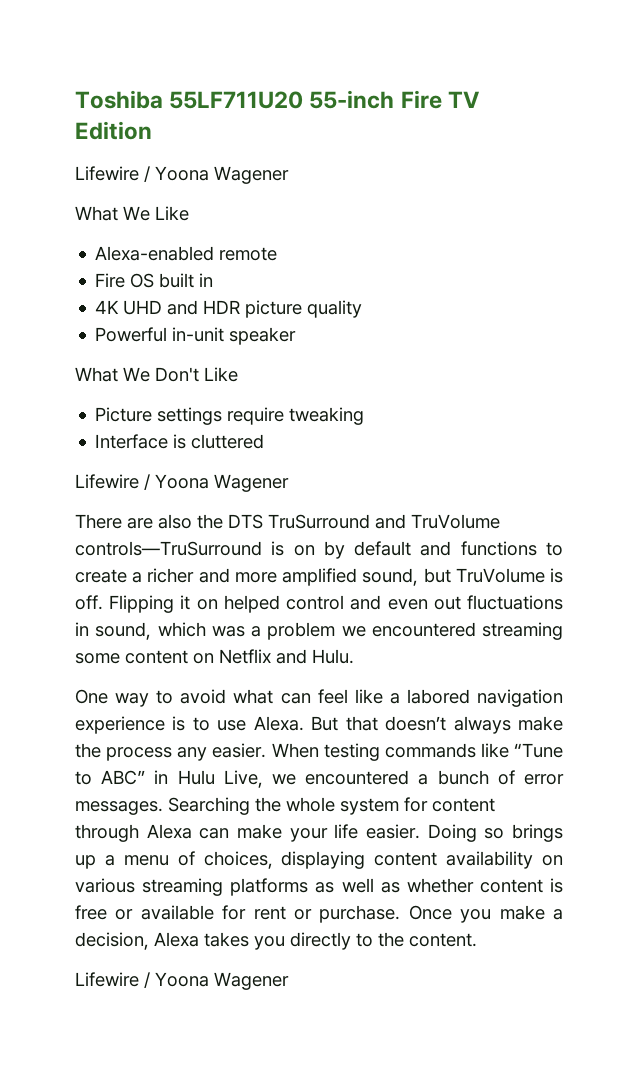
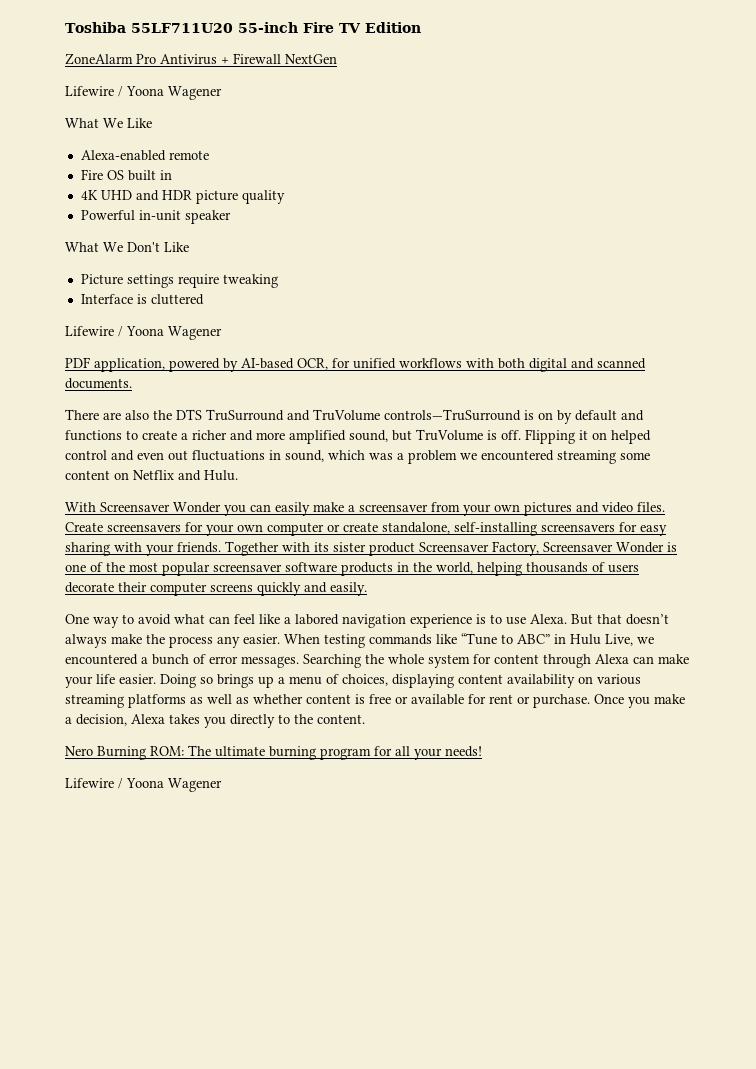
(152, 130) none -> [65,53,337,65] // ZoneAlarm Pro Antivirus + Firewall NextGen
(289, 483) none -> [65,357,646,372] [65,378,132,389] // PDF application, powered by AI-based OCR, for unified workflows with both digital and scanned documents.
(354, 656) none -> [65,502,665,516] [65,522,667,536] [65,541,677,556] [65,562,639,576] [65,582,367,596] // With Screensaver Wonder you can easily make a screensaver from your own pictures and video files. Create screensavers for your own computer or create standalone, self-installing screensavers for easy sharing with your friends. Together with its sister product Screensaver Factory, Screensaver Wonder is one of the most popular screensaver software products in the world, helping thousands of users decorate their computer screens quickly and easily.
(477, 940) none -> [65,745,482,760] // Nero Burning ROM: The ultimate burning program for all your needs!

